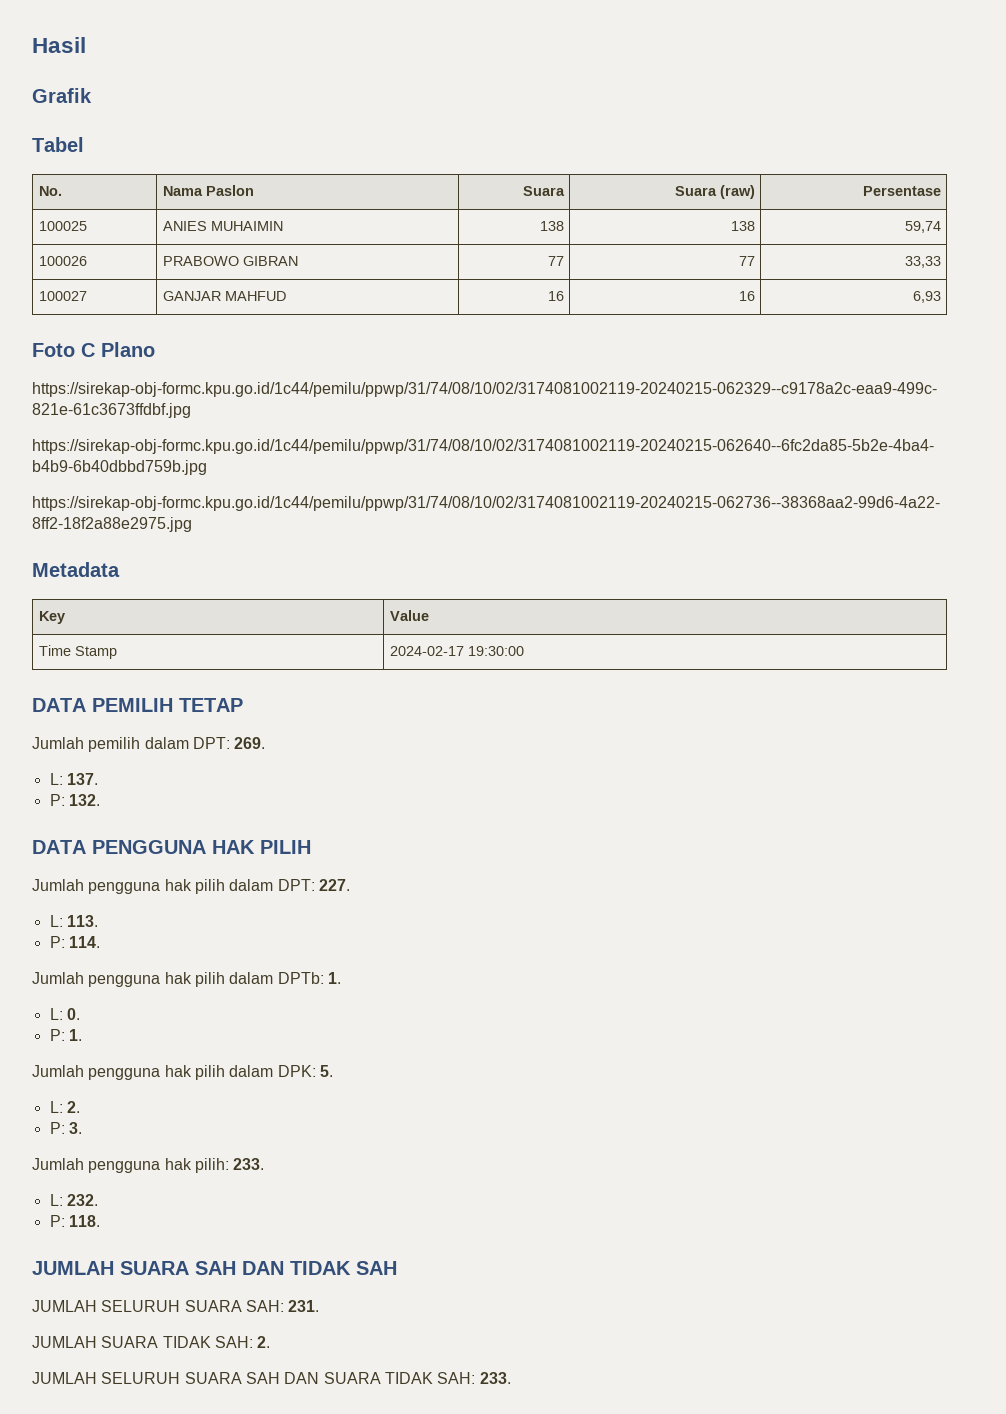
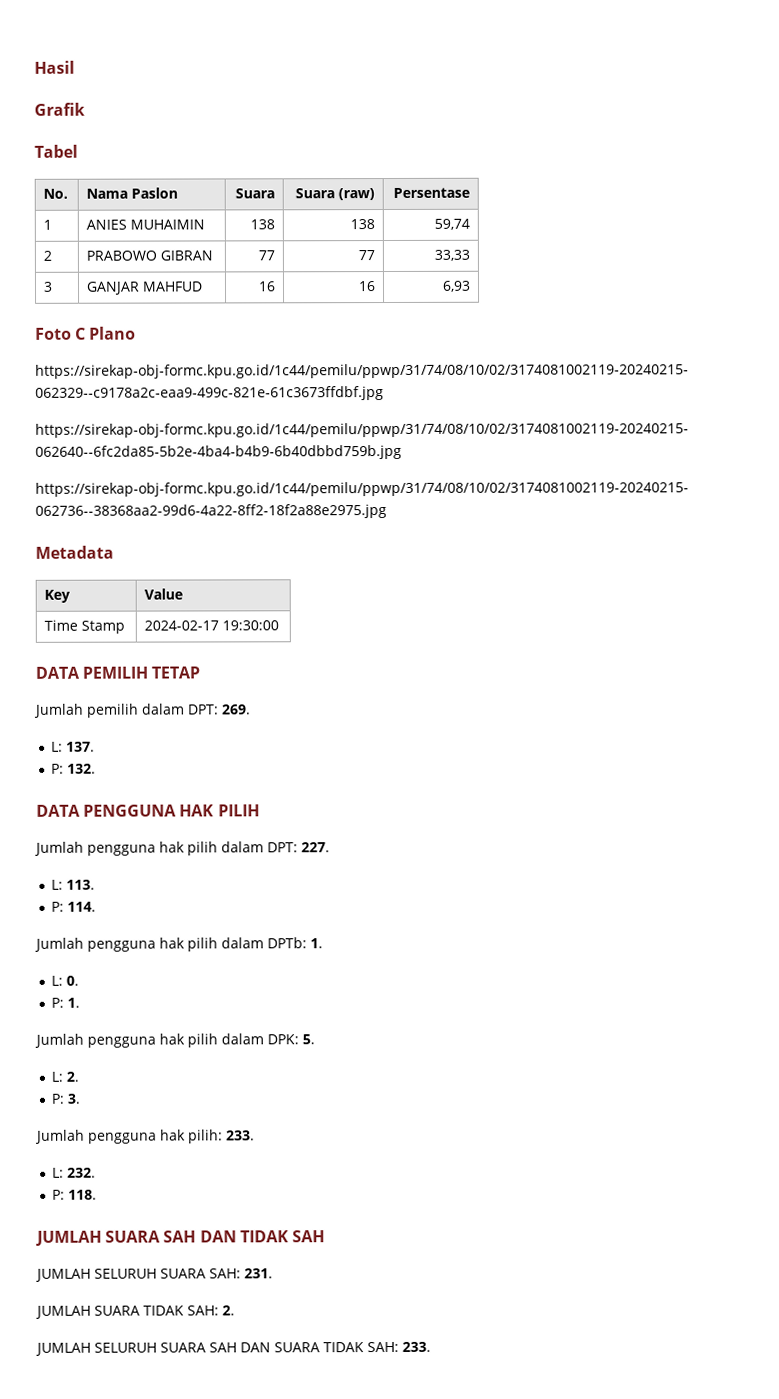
[38,221,87,231] 100025 -> [43,219,53,230] 1
[38,256,87,266] 100026 -> [43,250,53,261] 2
[38,291,87,301] 100027 -> [43,281,54,292] 3

